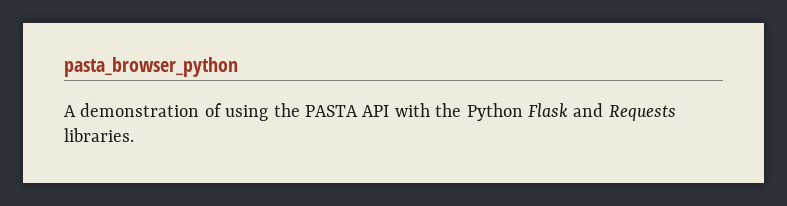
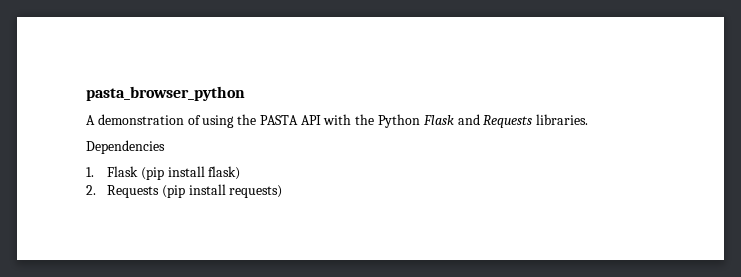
(134, 135) none -> [86,140,165,154] [86,166,241,180] [86,184,283,198] // Dependencies // 1. Flask (pip install flask) // 2. Requests (pip install requests)

